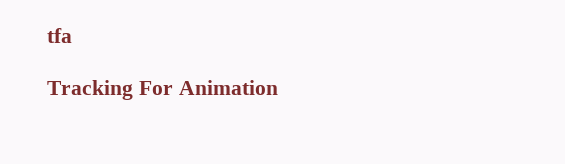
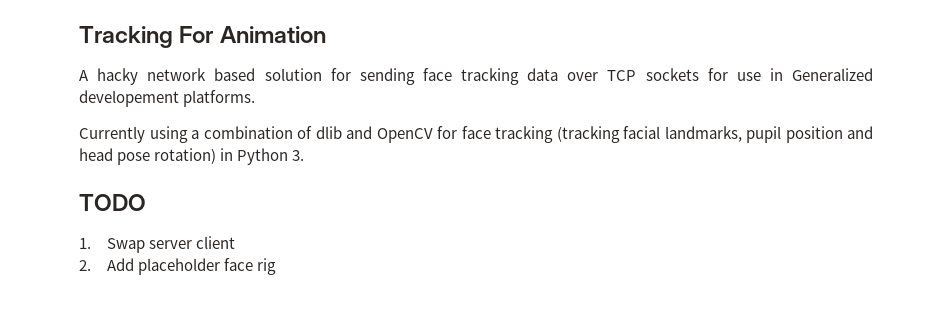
[47,28,72,43] tfa // -> (79, 37) none
(278, 87) none -> [79,68,873,85] [79,90,256,107] [79,126,873,143] [79,148,305,165] [79,194,146,211] [79,236,235,253] [79,258,276,275] // A hacky network based solution for sending face tracking data over TCP sockets for use in Generalized developement platforms. // Currently using a combination of dlib and OpenCV for face tracking (tracking facial landmarks, pupil position and head pose rotation) in Python 3. // TODO // 1. Swap server client // 2. Add placeholder face rig

